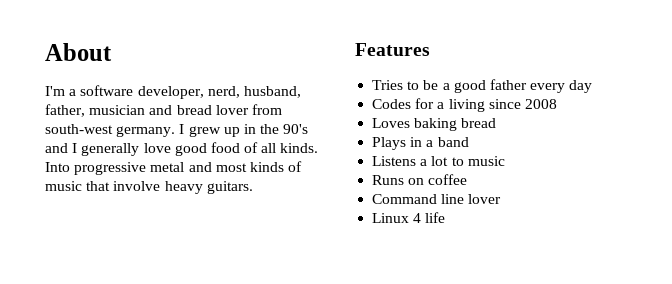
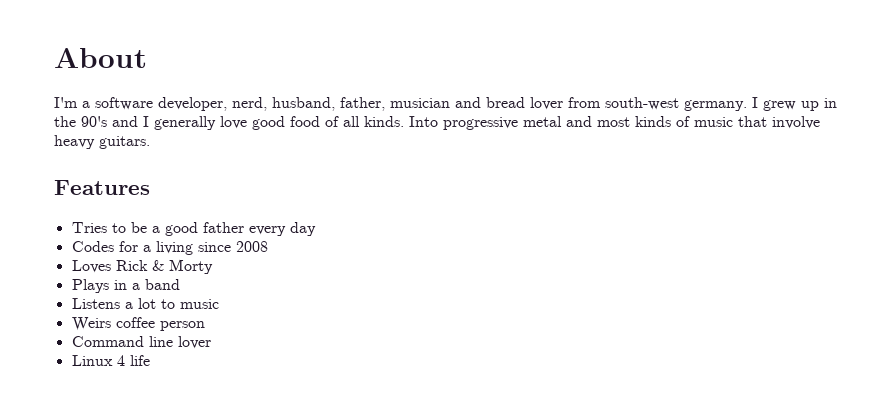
[414,118,497,131] baking bread -> [115,259,213,274] Rick & Morty
[372,175,425,185] Runs on -> [71,317,111,331] Weirs
(468, 179) none -> [159,321,205,331] person

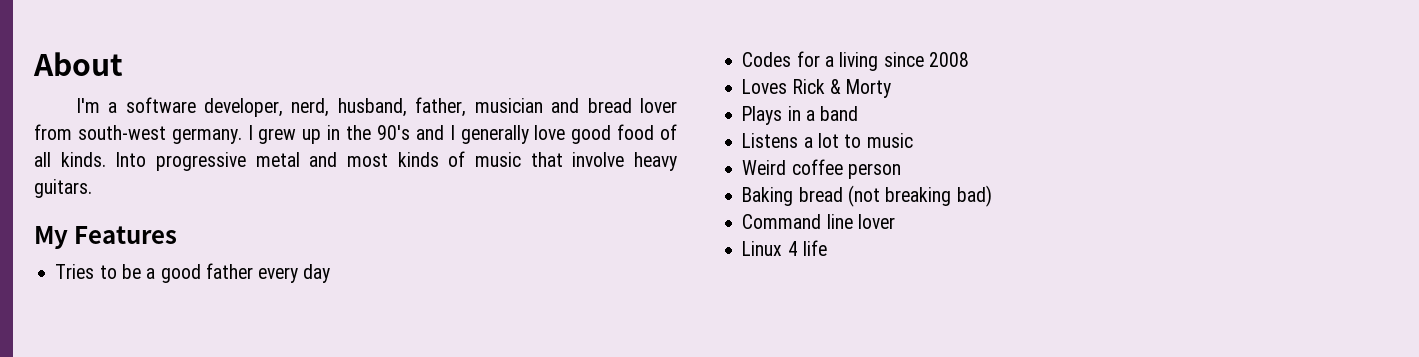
(150, 142) none -> [34,226,68,249] My
[71,317,111,331] Weirs -> [742,160,787,175] Weird
(205, 326) none -> [742,185,992,207] // Baking bread (not breaking bad)

